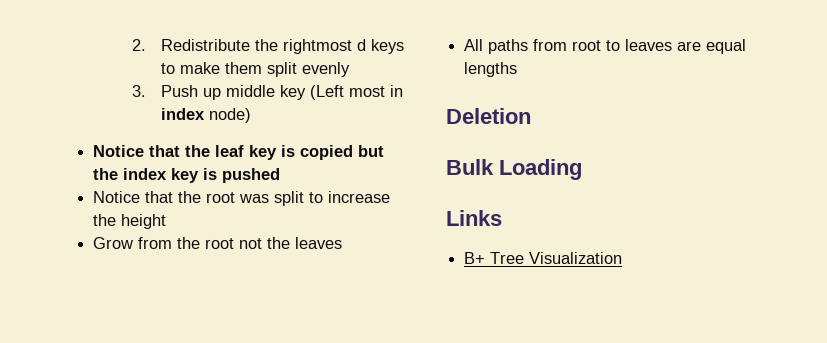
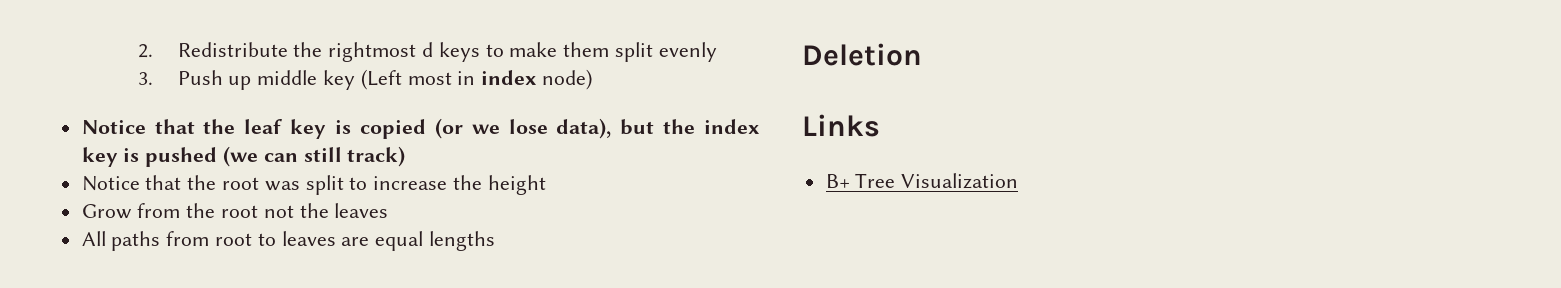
(354, 152) none -> [434,118,612,139] (or we lose data),
(281, 175) none -> [223,146,406,167] (we can still track)
[446,159,582,180] // Bulk Loading -> (922, 54) none

